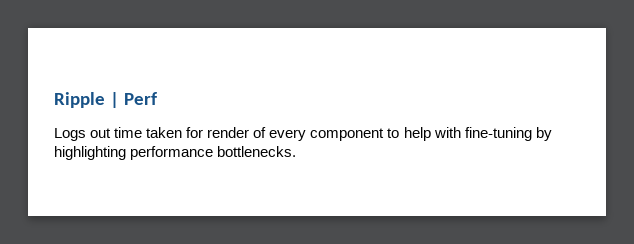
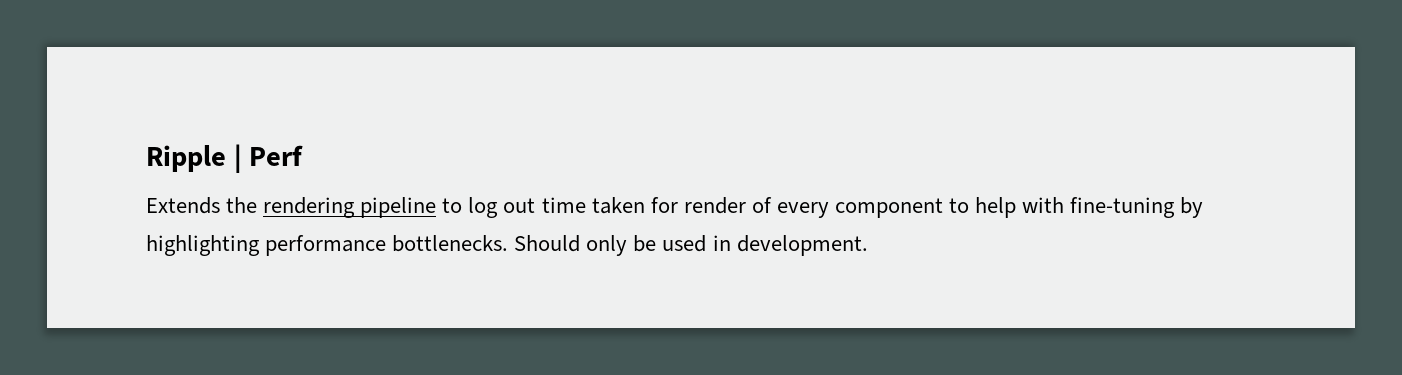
[54,128,86,141] Logs -> [146,197,499,218] Extends the rendering pipeline to log
(297, 151) none -> [514,235,868,256] Should only be used in development.

